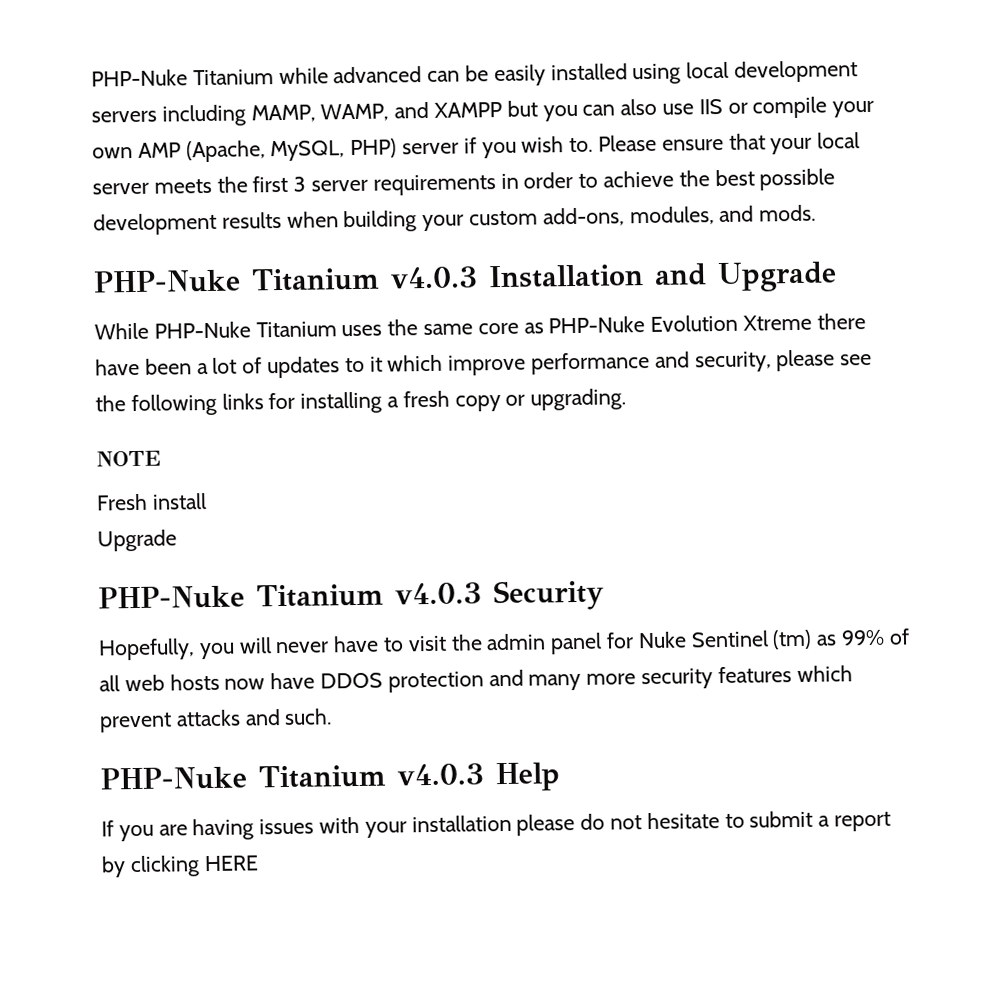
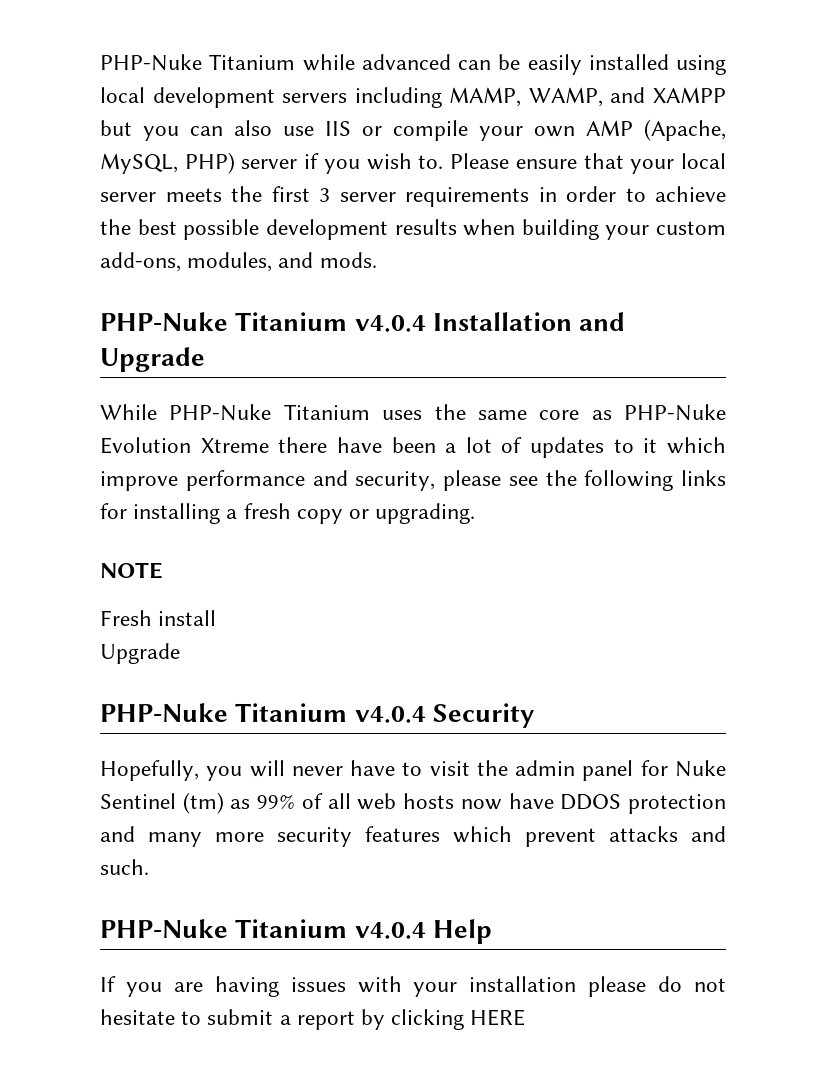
[390,266,478,289] v4.0.3 -> [354,315,426,332] v4.0.4
[395,582,482,605] v4.0.3 -> [354,706,426,723] v4.0.4
[397,763,484,786] v4.0.3 -> [354,922,426,939] v4.0.4

